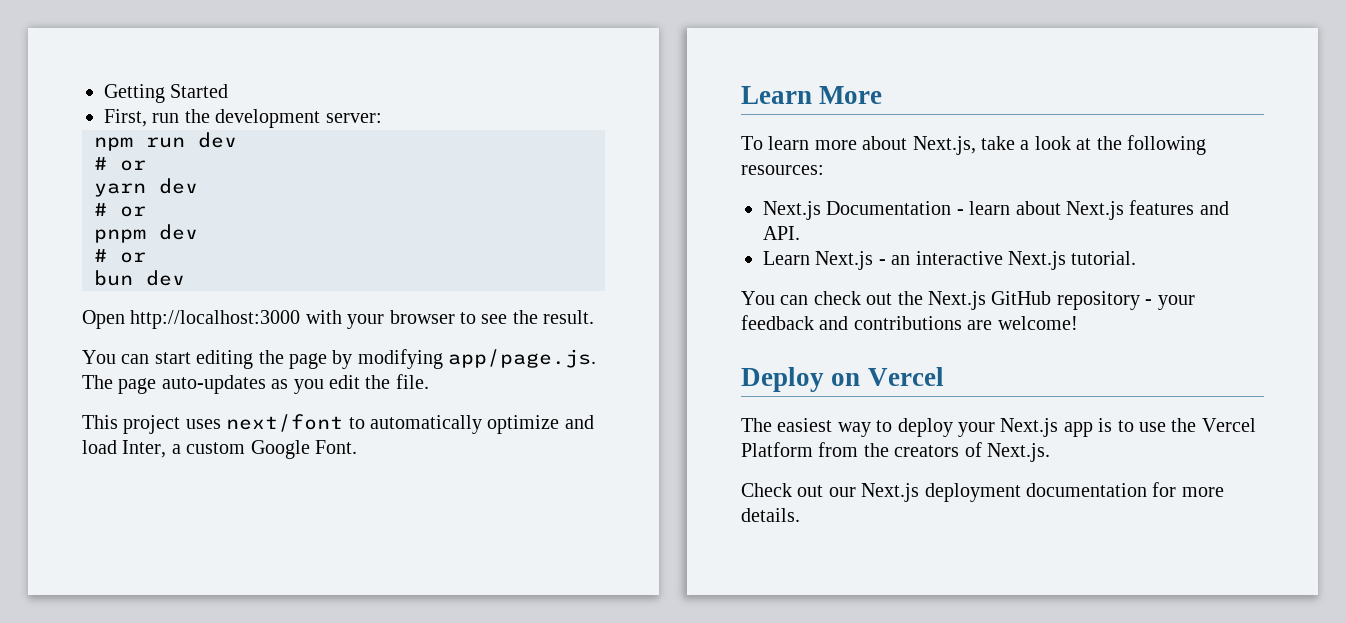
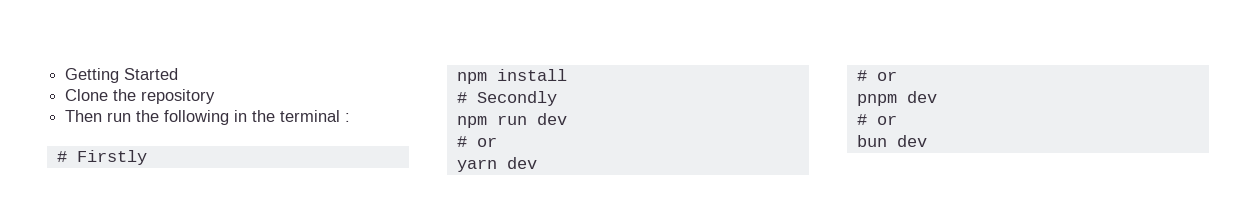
[104,109,382,128] First, run the development server: -> [65,89,216,104] [65,110,351,125] [56,150,147,165] [456,69,567,84] [456,91,557,106] Clone the repository // Then run the following in the terminal : // # Firstly // npm install // # Secondly
[82,310,595,329] [82,349,597,369] [82,374,429,394] [82,414,594,434] [82,440,357,459] [741,86,883,104] [741,135,1206,155] [741,165,824,175] [763,200,1229,220] [763,226,800,240] [763,251,1137,270] [741,291,1195,310] [741,315,1078,330] [741,367,944,392] [741,418,1256,437] [741,442,1050,462] [741,482,1224,502] [741,508,800,522] // Open http://localhost:3000 with your browser to see the result. // You can start editing the page by modifying app/page.js. The page auto-updates as you edit the file. // This project uses next/font to automatically optimize and load Inter, a custom Google Font. // Learn More // To learn more about Next.js, take a look at the following resources: // Next.js Documentation - learn about Next.js features and API. // Learn Next.js - an interactive Next.js tutorial. // You can check out the Next.js GitHub repository - your feedback and contributions are welcome! // Deploy on Vercel // The easiest way to deploy your Next.js app is to use the Vercel Platform from the creators of Next.js. // Check out our Next.js deployment documentation for more details. -> (927, 141) none

